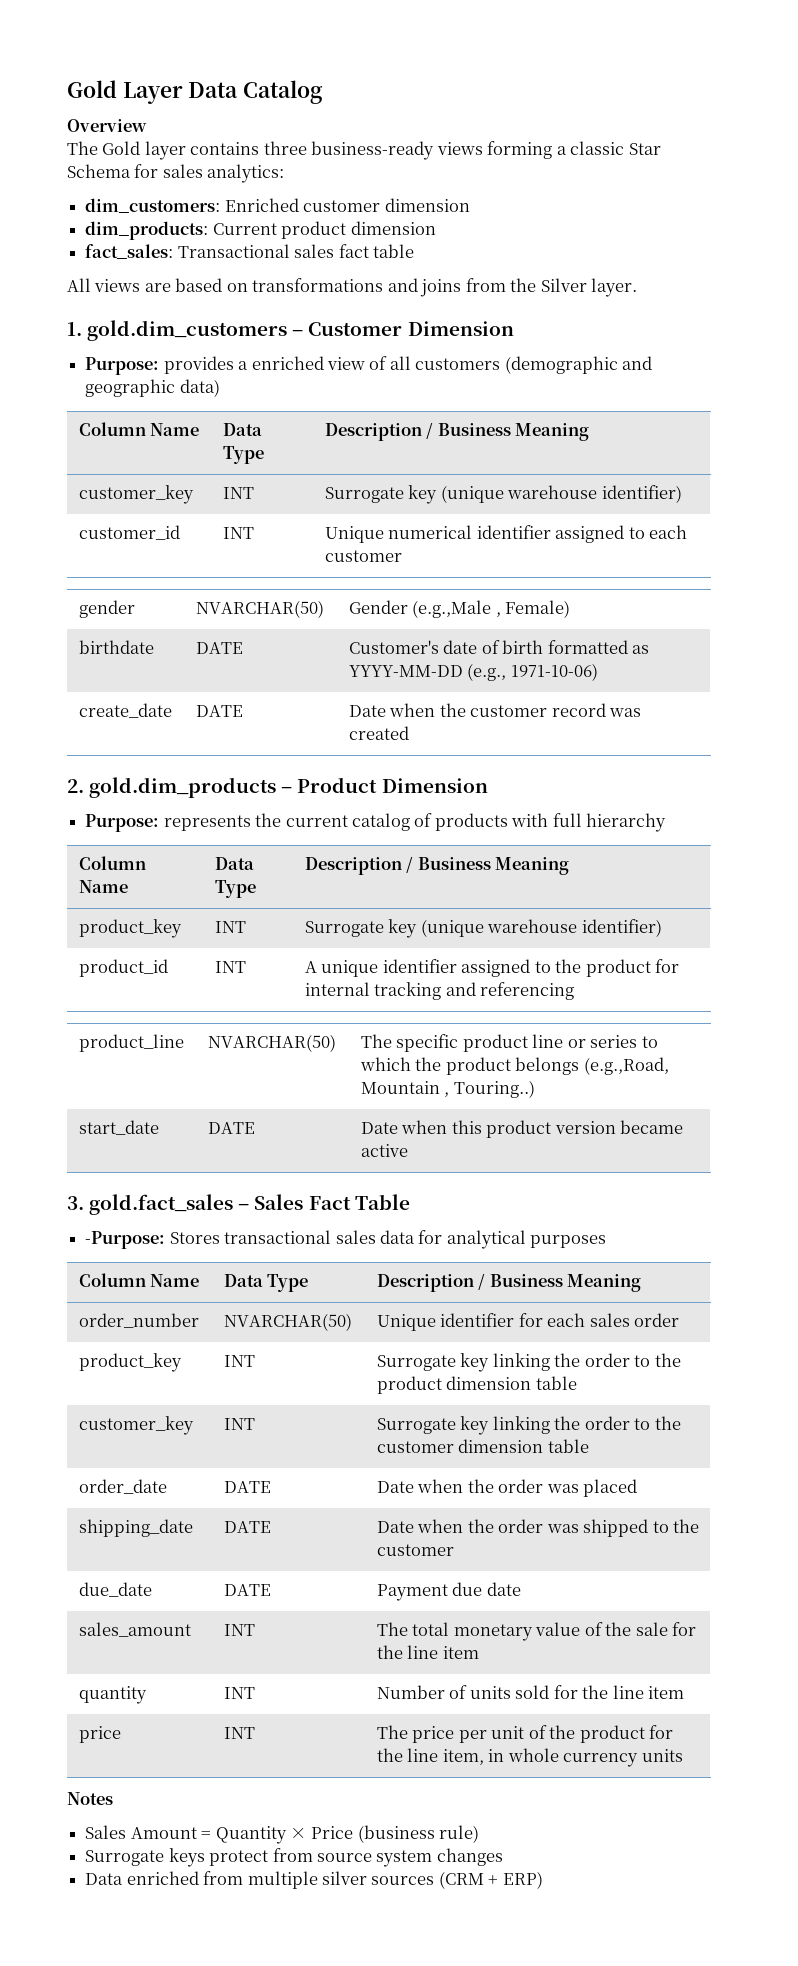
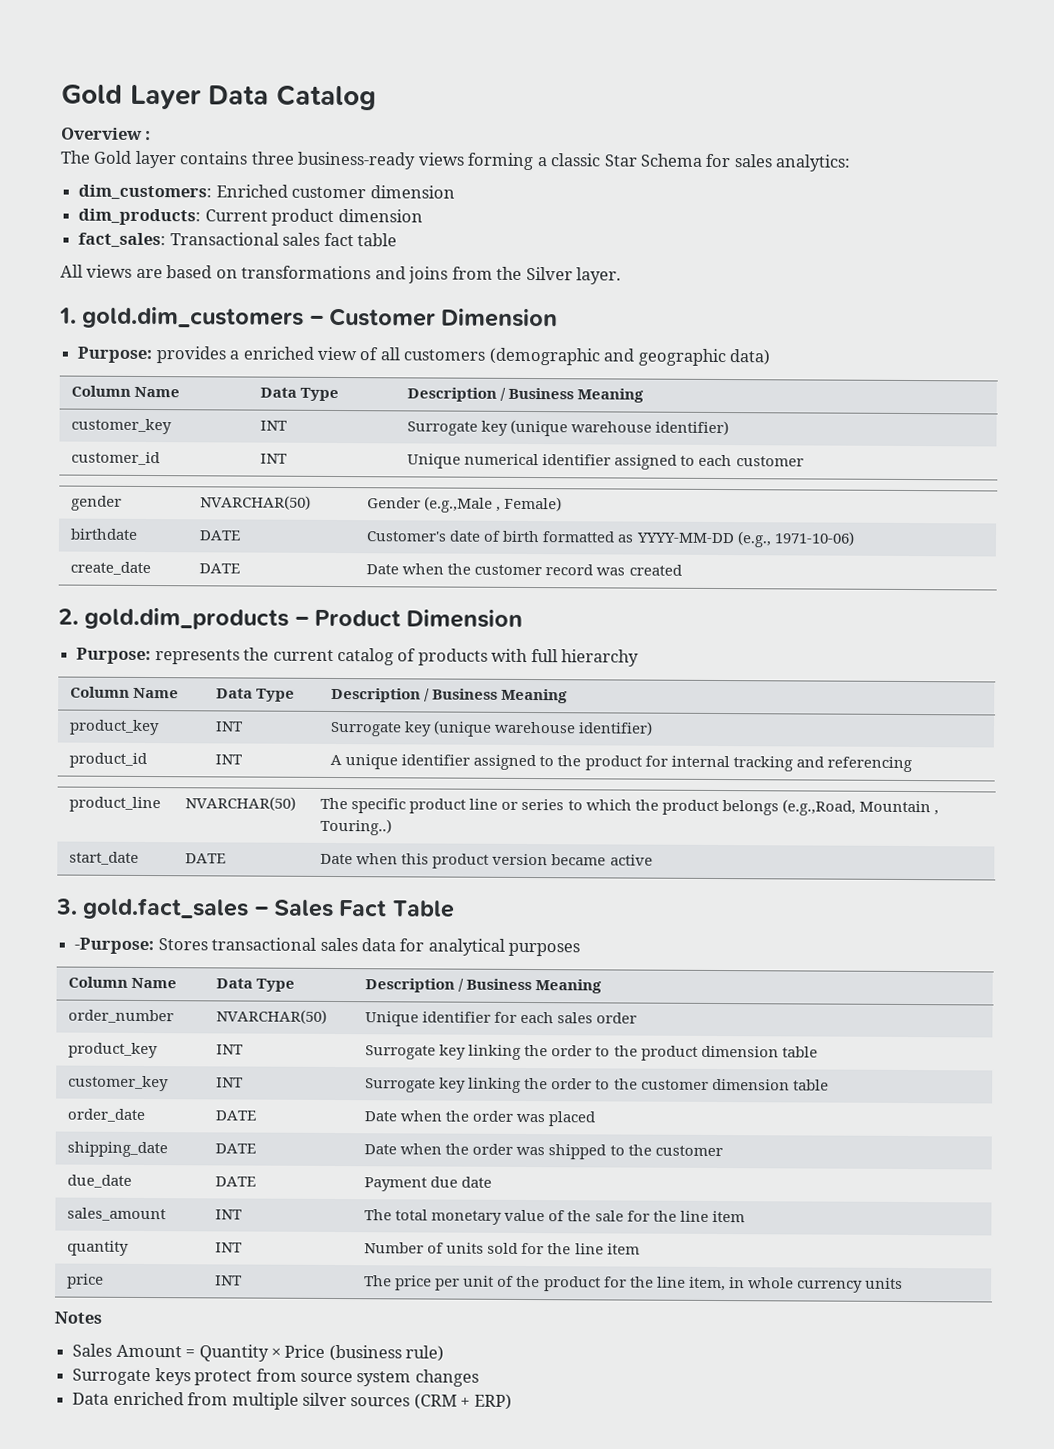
(147, 125) none -> [145,130,152,141] :

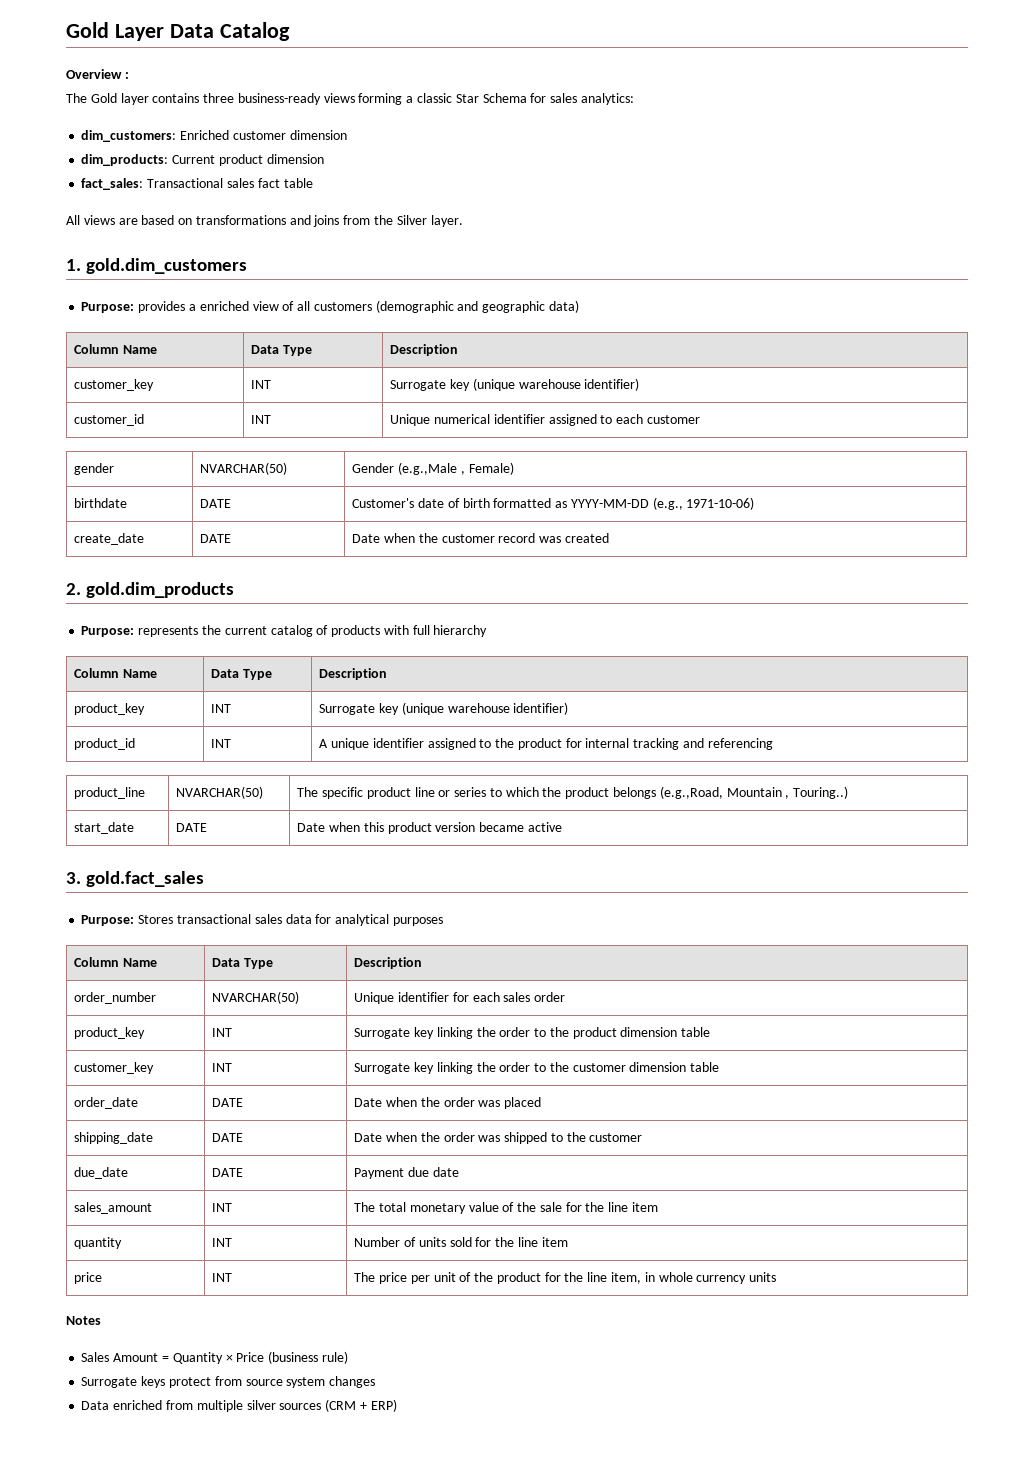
[309,307,559,328] – Customer Dimension -> (248, 266) none
[500,387,645,403] / Business Meaning -> (459, 350) none
[294,609,524,628] – Product Dimension -> (235, 590) none
[424,688,569,704] / Business Meaning -> (388, 674) none
[253,899,455,918] [74,937,155,955] – Sales Fact Table // -Purpose: -> [81,915,135,926] // Purpose:
[458,978,603,994] / Business Meaning -> (423, 963) none

